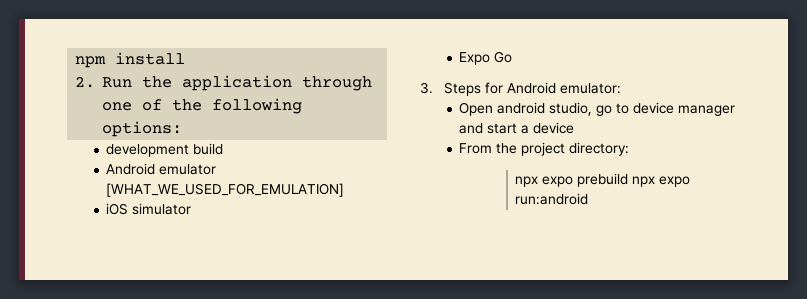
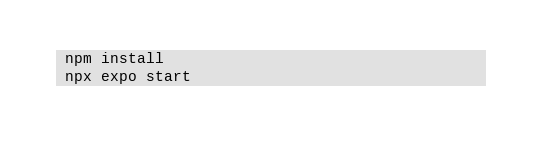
[75,75,373,91] [102,98,303,114] [102,121,183,137] [106,143,224,157] [106,163,217,175] [106,183,345,197] [106,203,192,215] [459,51,513,65] [420,82,621,96] [459,102,736,116] [459,122,575,134] [459,142,630,156] [515,173,691,187] [515,193,589,205] 2. Run the application through one of the following options: // development build // Android emulator [WHAT_WE_USED_FOR_EMULATION] // iOS simulator // Expo Go // 3. Steps for Android emulator: // Open android studio, go to device manager and start a device // From the project directory: // npx expo prebuild npx expo run:android -> [64,71,191,84] npx expo start

